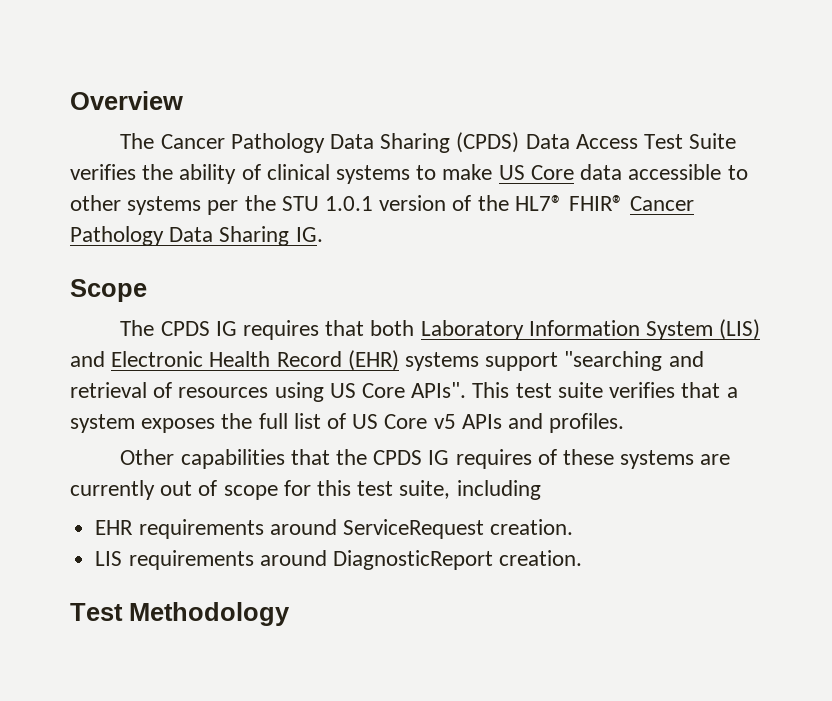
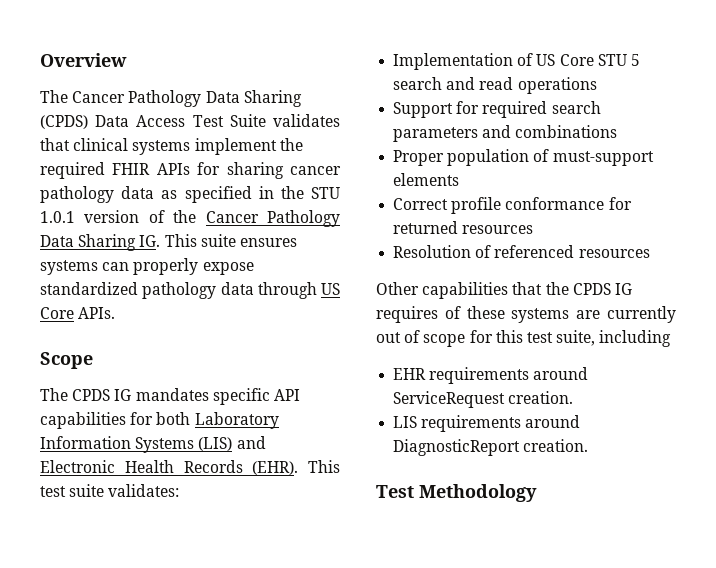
[70,164,748,184] [70,195,239,215] verifies the ability of clinical systems to make US Core data accessible to other systems per -> [272,114,340,127] [40,138,303,155] [40,162,341,179] [40,186,274,203] validates that clinical systems implement the required FHIR APIs for sharing cancer pathology data as specified in
[514,195,625,211] HL7® FHIR® -> (197, 216) none
(323, 234) none -> [164,234,297,247] [40,258,254,275] [40,282,340,299] [40,307,116,319] This suite ensures systems can properly expose standardized pathology data through US Core APIs.
[243,320,365,340] requires that -> [135,388,300,405] [40,412,154,429] mandates specific API capabilities for
[646,321,714,340] System -> [135,437,195,453] Systems
[276,350,704,371] [70,382,738,402] [70,413,625,433] Record (EHR) systems support "searching and retrieval of resources using US Core APIs". This test suite verifies that a system exposes the full list of US Core v5 APIs and profiles. -> [183,460,340,475] [40,484,180,497] [393,53,640,70] [393,77,597,94] [393,101,601,118] [393,125,618,142] [393,149,654,166] [393,173,460,186] [393,197,632,214] [393,221,534,234] [393,245,650,258] Records (EHR). This test suite validates: // Implementation of US Core STU 5 search and read operations // Support for required search parameters and combinations // Proper population of must-support elements // Correct profile conformance for returned resources // Resolution of referenced resources

